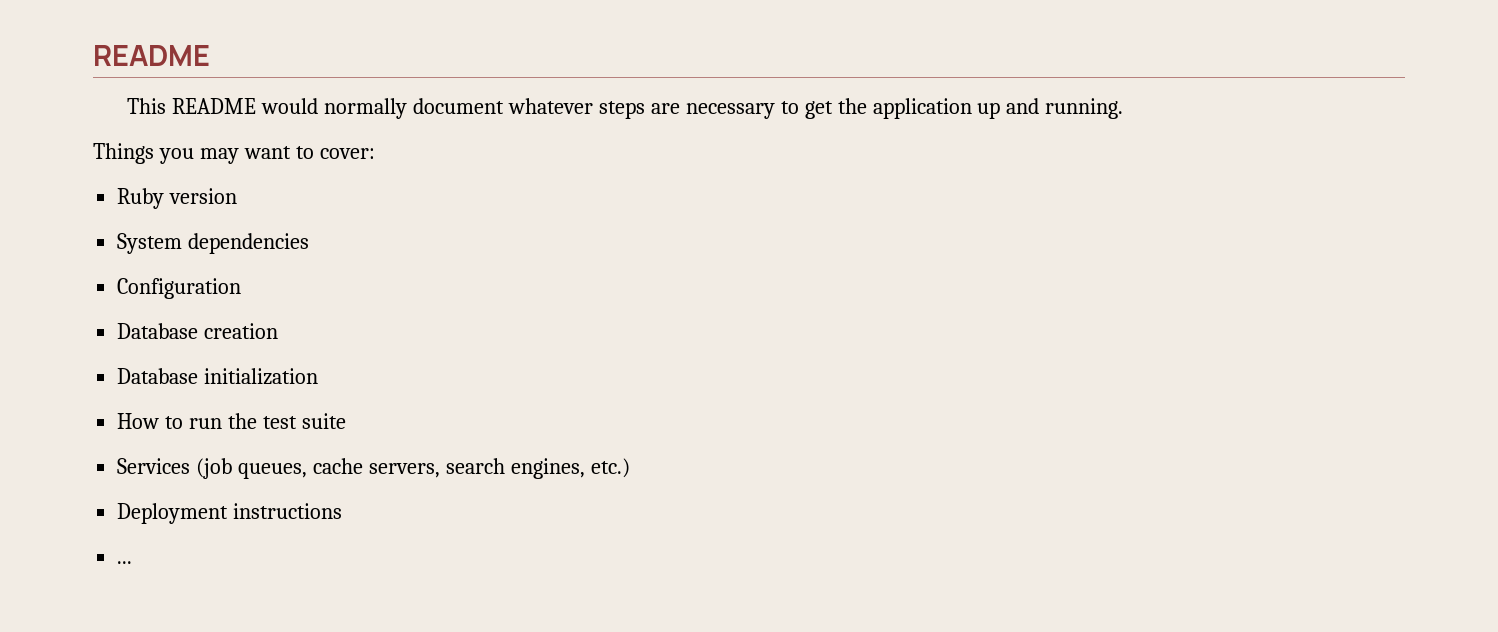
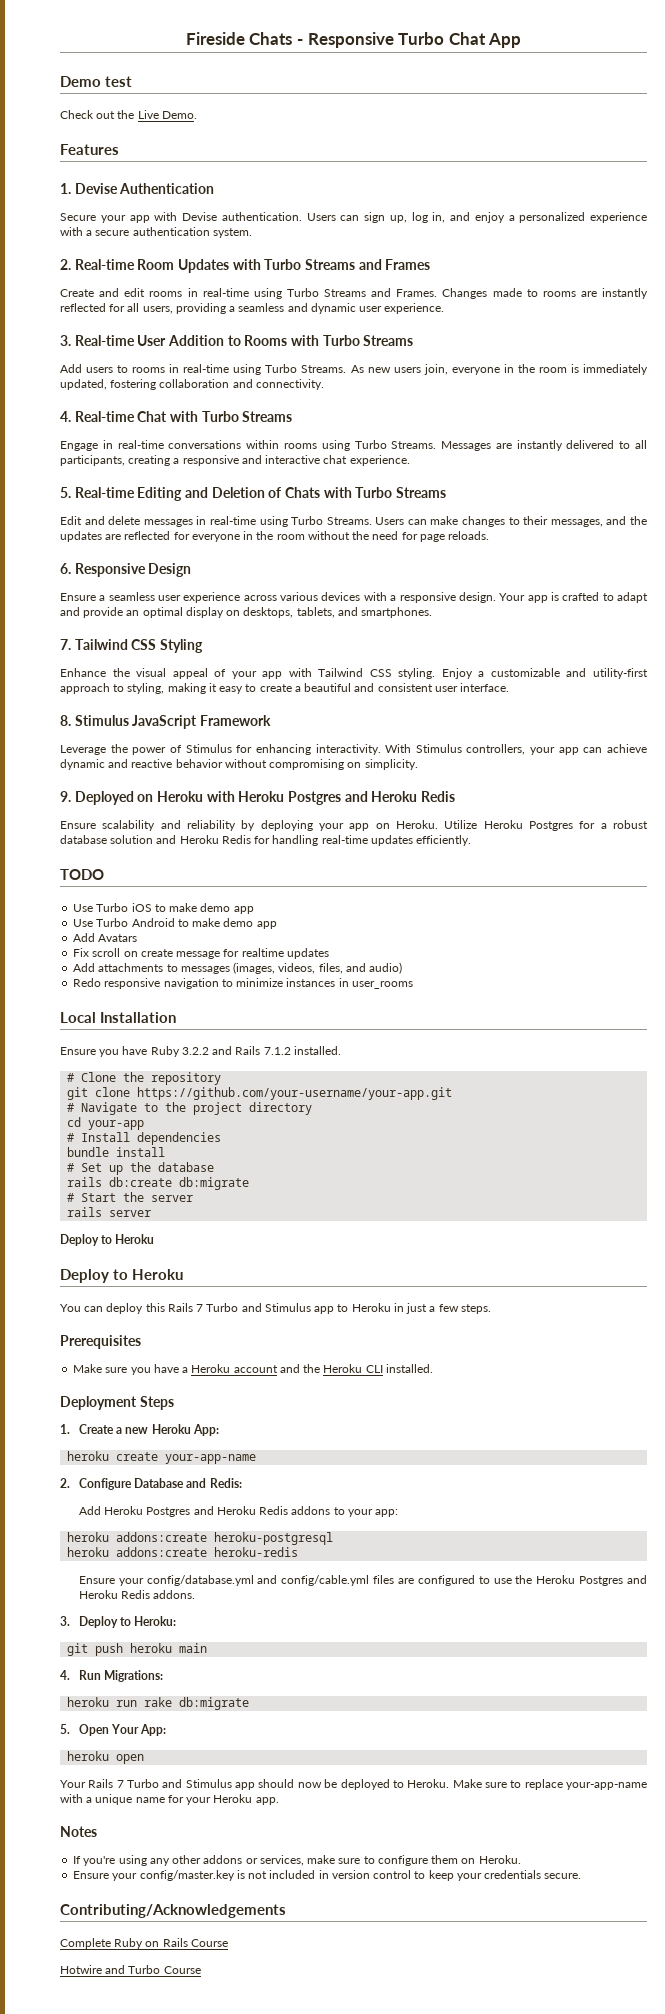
[93,45,210,66] [127,98,1124,119] [93,143,375,164] [117,188,238,209] [117,233,310,254] [117,278,242,299] [117,323,279,339] [117,368,319,385] [117,413,346,429] [117,458,630,479] [117,503,343,524] [117,561,133,564] README // This README would normally document whatever steps are necessary to get the application up and running. // Things you may want to cover: // Ruby version // System dependencies // Configuration // Database creation // Database initialization // How to run the test suite // Services (job queues, cache servers, search engines, etc.) // Deployment instructions // ... -> [185,32,522,48] [60,76,133,87] [60,110,197,119] [60,144,119,155] [60,183,215,194] [60,212,647,223] [60,227,252,238] [60,259,431,273] [60,288,648,299] [60,303,445,314] [60,335,414,346] [60,364,648,375] [60,379,324,390] [60,411,293,422] [60,440,647,451] [60,455,410,466] [60,487,446,501] [60,516,647,527] [60,531,490,542] [60,563,192,577] [60,592,649,603] [60,607,433,618] [60,639,203,653] [60,668,648,679] [60,683,510,694] [60,715,271,729] [60,744,647,755] [60,759,418,770] [60,791,455,805] [60,820,648,831] [60,835,472,846] [60,869,104,880] [73,903,254,914] [73,918,277,929] [73,933,138,942] [73,948,329,959] [73,962,403,974] [73,978,413,989] [60,1012,177,1023] [60,1046,341,1057] [67,1072,222,1085] [67,1087,453,1100] [67,1102,313,1115] [67,1117,145,1130] [67,1132,222,1145] [67,1147,166,1157] [67,1162,215,1175] [67,1177,250,1190] [67,1192,194,1202] [67,1207,152,1217] [60,1234,155,1246] [60,1269,184,1283] [60,1303,491,1314] [60,1335,141,1349] [73,1364,433,1375] [60,1396,174,1410] [60,1424,219,1436] [67,1451,257,1464] [60,1478,242,1490] [78,1506,399,1517] [67,1532,334,1545] [67,1547,299,1557] [78,1575,648,1586] [78,1590,196,1599] [60,1616,177,1628] [67,1643,208,1656] [60,1670,164,1682] [67,1697,250,1710] [60,1724,167,1736] [67,1751,145,1764] [60,1779,648,1790] [60,1794,279,1805] [60,1826,97,1837] [73,1855,521,1866] [73,1870,582,1881] [60,1904,286,1918] [60,1938,228,1949] [60,1965,201,1974] Fireside Chats - Responsive Turbo Chat App // Demo test // Check out the Live Demo. // Features // 1. Devise Authentication // Secure your app with Devise authentication. Users can sign up, log in, and enjoy a personalized experience with a secure authentication system. // 2. Real-time Room Updates with Turbo Streams and Frames // Create and edit rooms in real-time using Turbo Streams and Frames. Changes made to rooms are instantly reflected for all users, providing a seamless and dynamic user experience. // 3. Real-time User Addition to Rooms with Turbo Streams // Add users to rooms in real-time using Turbo Streams. As new users join, everyone in the room is immediately updated, fostering collaboration and connectivity. // 4. Real-time Chat with Turbo Streams // Engage in real-time conversations within rooms using Turbo Streams. Messages are instantly delivered to all participants, creating a responsive and interactive chat experience. // 5. Real-time Editing and Deletion of Chats with Turbo Streams // Edit and delete messages in real-time using Turbo Streams. Users can make changes to their messages, and the updates are reflected for everyone in the room without the need for page reloads. // 6. Responsive Design // Ensure a seamless user experience across various devices with a responsive design. Your app is crafted to adapt and provide an optimal display on desktops, tablets, and smartphones. // 7. Tailwind CSS Styling // Enhance the visual appeal of your app with Tailwind CSS styling. Enjoy a customizable and utility-first approach to styling, making it easy to create a beautiful and consistent user interface. // 8. Stimulus JavaScript Framework // Leverage the power of Stimulus for enhancing interactivity. With Stimulus controllers, your app can achieve dynamic and reactive behavior without compromising on simplicity. // 9. Deployed on Heroku with Heroku Postgres and Heroku Redis // Ensure scalability and reliability by deploying your app on Heroku. Utilize Heroku Postgres for a robust database solution and Heroku Redis for handling real-time updates efficiently. // TODO // Use Turbo iOS to make demo app // Use Turbo Android to make demo app // Add Avatars // Fix scroll on create message for realtime updates // Add attachments to messages (images, videos, files, and audio) // Redo responsive navigation to minimize instances in user_rooms // Local Installation // Ensure you have Ruby 3.2.2 and Rails 7.1.2 installed. // # Clone the repository // git clone https://github.com/your-username/your-app.git // # Navigate to the project directory // cd your-app // # Install dependencies // bundle install // # Set up the database // rails db:create db:migrate // # Start the server // rails server // Deploy to Heroku // Deploy to Heroku // You can deploy this Rails 7 Turbo and Stimulus app to Heroku in just a few steps. // Prerequisites // Make sure you have a Heroku account and the Heroku CLI installed. // Deployment Steps // 1. Create a new Heroku App: // heroku create your-app-name // 2. Configure Database and Redis: // Add Heroku Postgres and Heroku Redis addons to your app: // heroku addons:create heroku-postgresql // heroku addons:create heroku-redis // Ensure your config/database.yml and config/cable.yml files are configured to use the Heroku Postgres and Heroku Redis addons. // 3. Deploy to Heroku: // git push heroku main // 4. Run Migrations: // heroku run rake db:migrate // 5. Open Your App: // heroku open // Your Rails 7 Turbo and Stimulus app should now be deployed to Heroku. Make sure to replace your-app-name with a unique name for your Heroku app. // Notes // If you're using any other addons or services, make sure to configure them on Heroku. // Ensure your config/master.key is not included in version control to keep your credentials secure. // Contributing/Acknowledgements // Complete Ruby on Rails Course // Hotwire and Turbo Course

